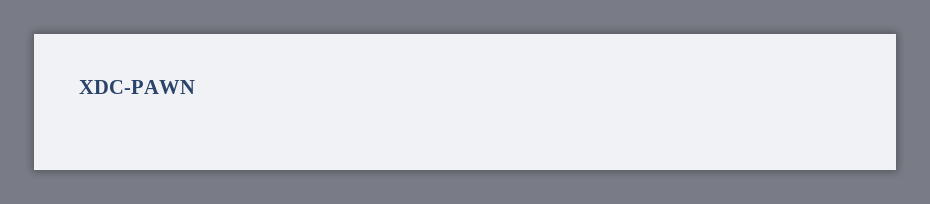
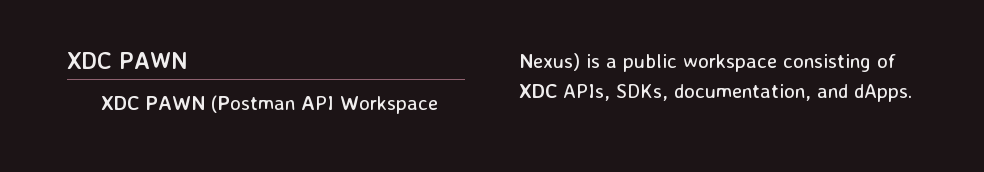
[79,80,195,94] XDC-PAWN -> [67,52,187,69] [101,95,438,114] [519,53,896,72] [519,84,912,102] XDC PAWN // XDC PAWN (Postman API Workspace Nexus) is a public workspace consisting of XDC APIs, SDKs, documentation, and dApps.

